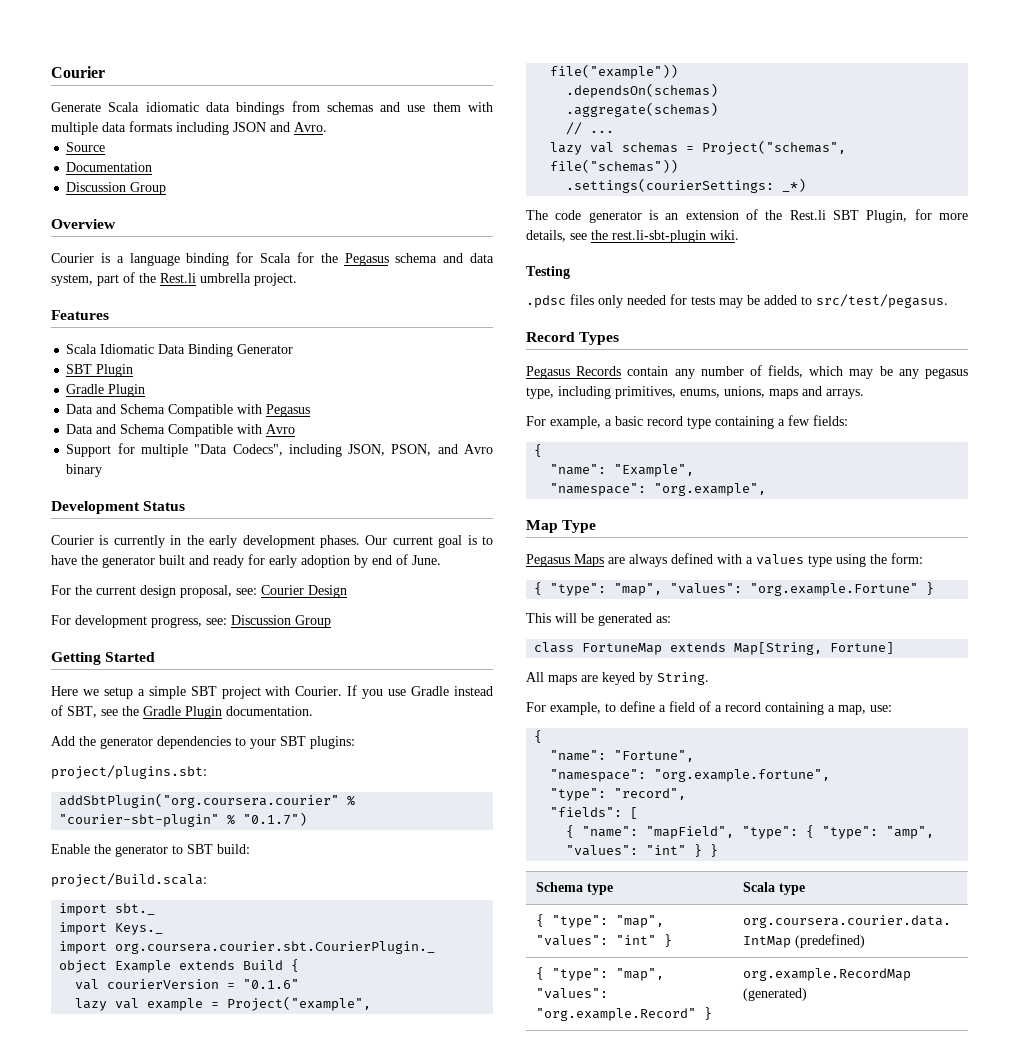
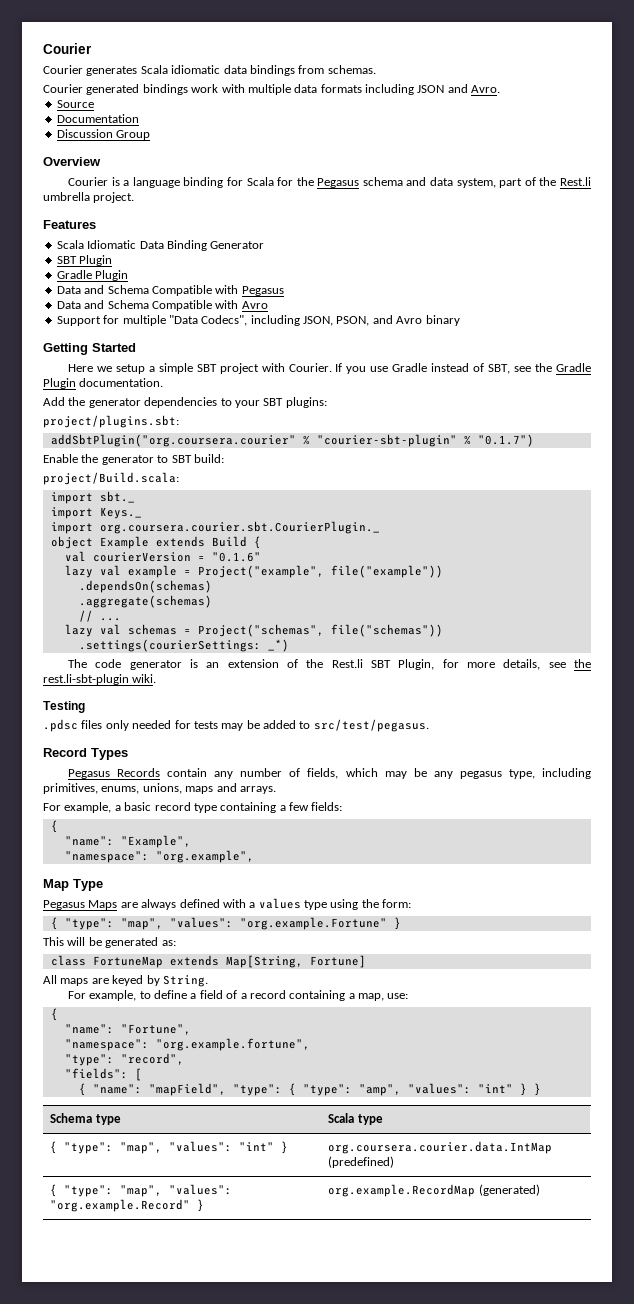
[51,102,101,112] Generate -> [43,65,138,76] Courier generates
[326,102,461,112] schemas and use them -> [327,65,376,74] [43,84,219,95] schemas. // Courier generated bindings work
[51,501,186,514] [51,535,494,548] [51,554,441,568] [51,585,347,598] [51,615,331,628] // Development Status // Courier is currently in the early development phases. Our current goal is to have the generator built and ready for early adoption by end of June. // For the current design proposal, see: Courier Design // For development progress, see: Discussion Group -> (460, 320) none

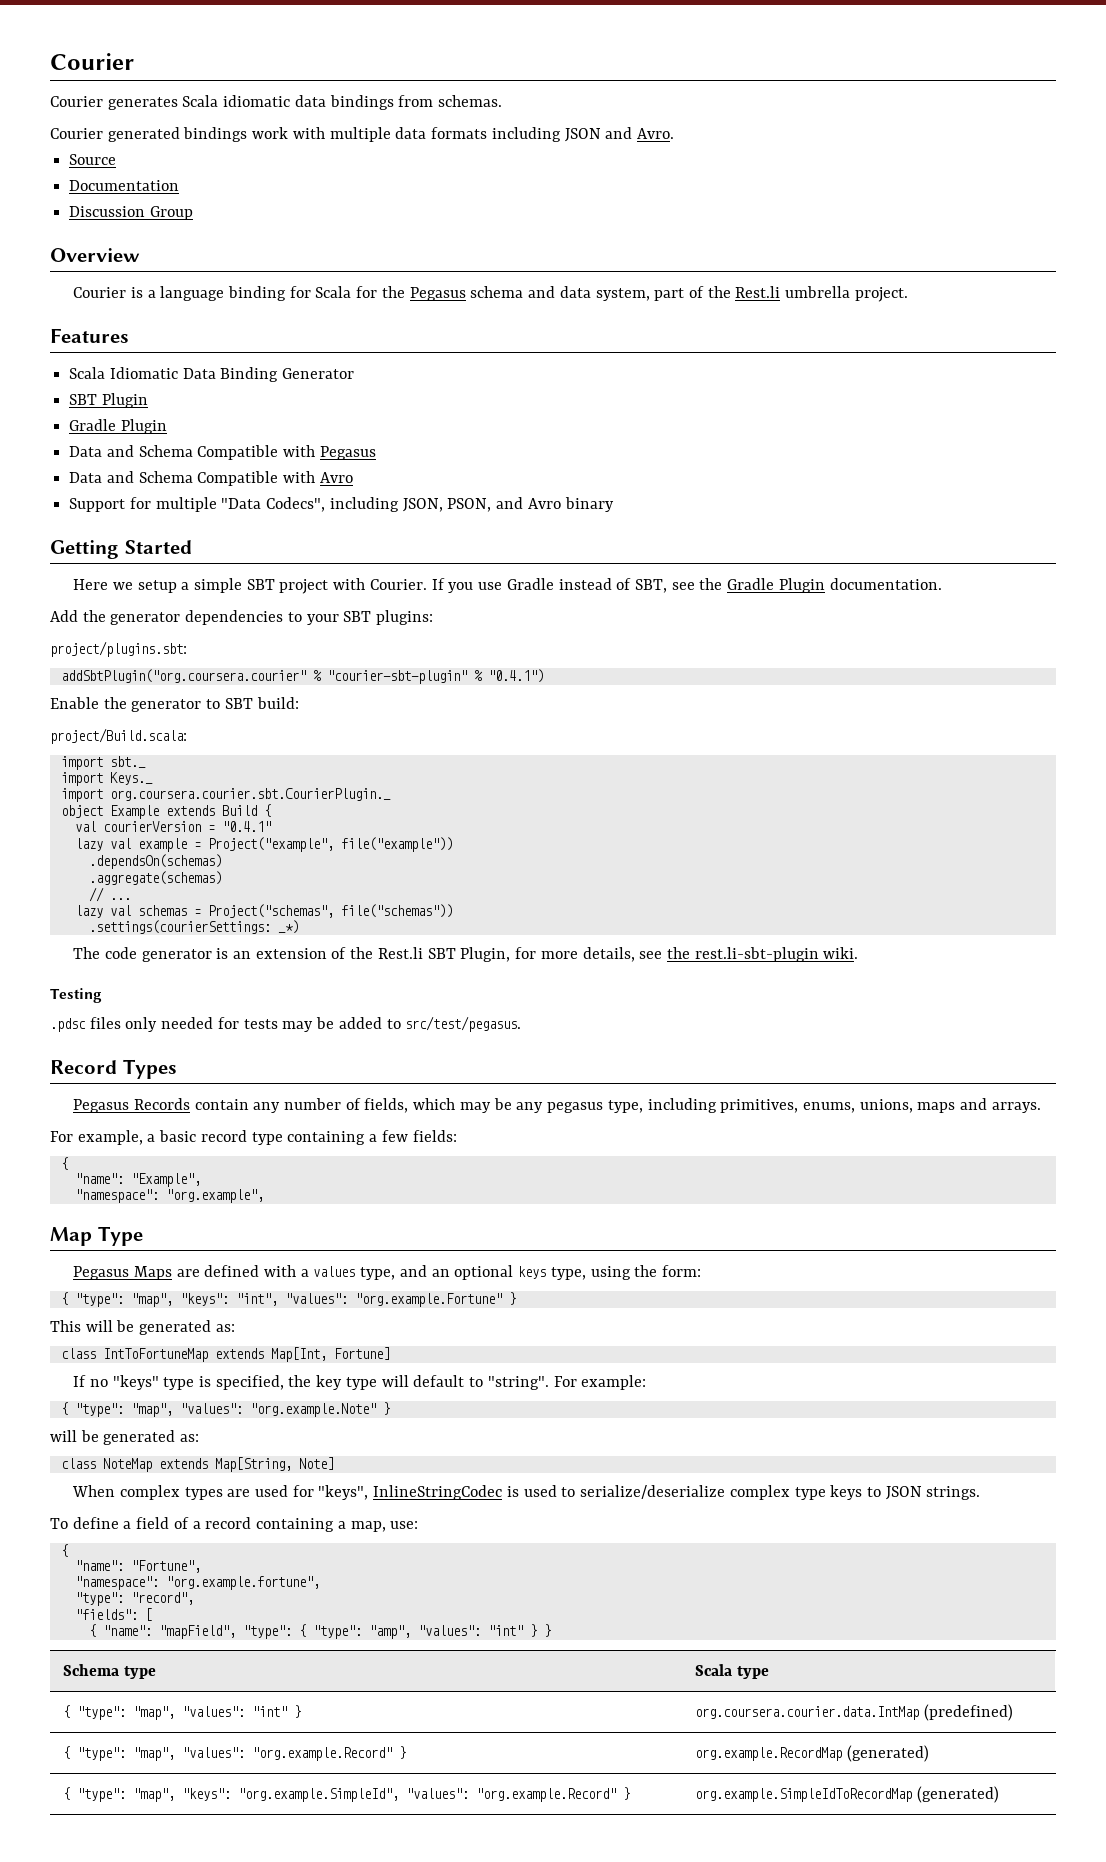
[477,434,534,447] "0.1.7") -> [487,669,544,683] "0.4.1")
[211,552,261,562] "0.1.6" -> [221,821,271,832] "0.4.1"
[141,899,177,910] always -> (200, 1273) none
[304,900,327,910] type -> [360,1265,586,1280] type, and an optional keys type,
(163, 924) none -> [179,1293,278,1306] "keys": "int",
[92,955,366,968] [43,975,208,987] [67,990,151,1001] FortuneMap extends Map[String, Fortune] // All maps are keyed by String. // For example, to -> [102,1347,390,1362] [73,1375,647,1390] [60,1402,390,1417] [50,1430,200,1445] [60,1457,334,1472] [72,1485,981,1500] [50,1518,68,1529] IntToFortuneMap extends Map[Int, Fortune] // If no "keys" type is specified, the key type will default to "string". For example: // { "type": "map", "values": "org.example.Note" } // will be generated as: // class NoteMap extends Map[String, Note] // When complex types are used for "keys", InlineStringCodec is used to serialize/deserialize complex type keys to JSON strings. // To
(540, 1190) none -> [62,1787,630,1802] [694,1786,999,1803] // { "type": "map", "keys": "org.example.SimpleId", "values": "org.example.Record" } | org.example.SimpleIdToRecordMap (generated)

